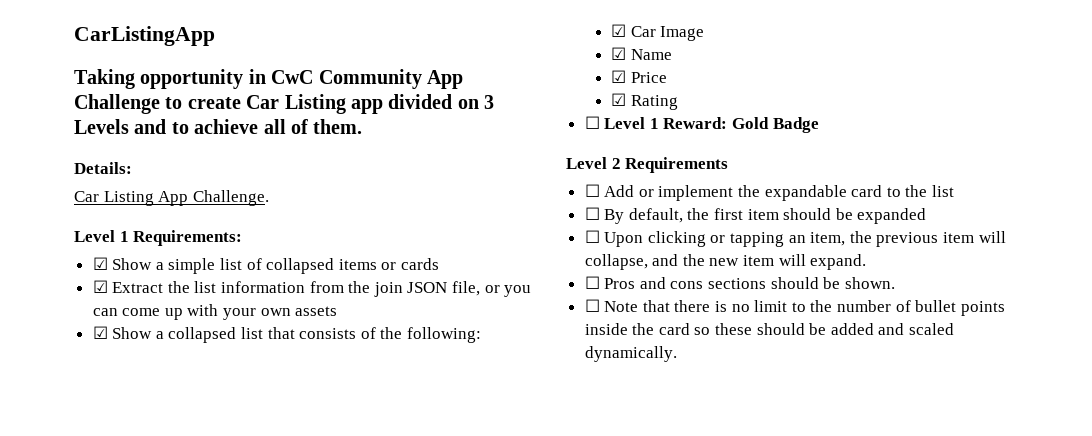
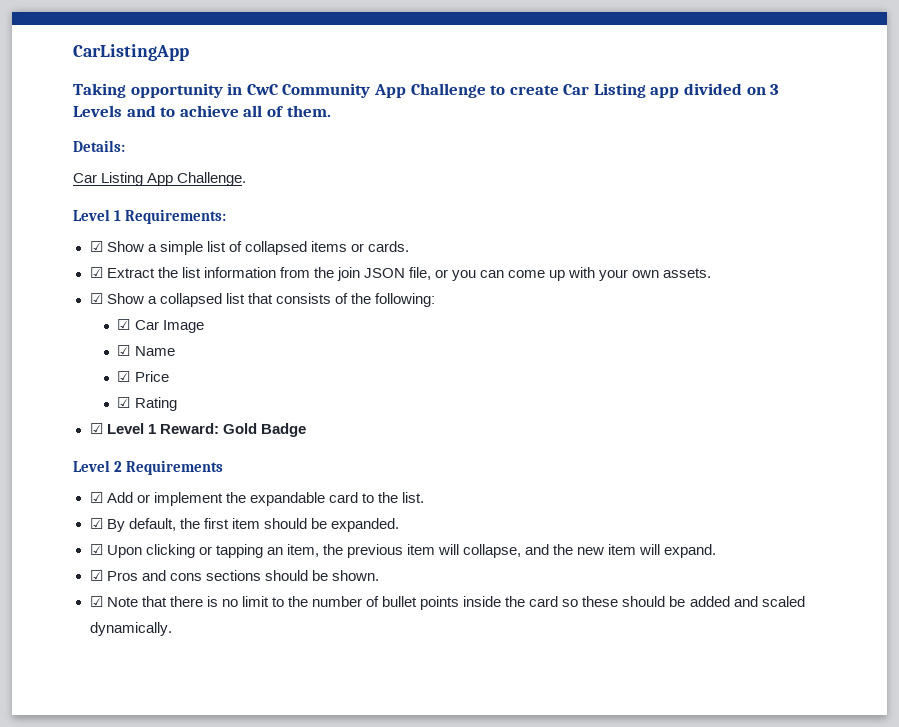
[401,258,440,270] cards -> [367,241,409,252] cards.
[295,306,338,316] assets -> [663,268,712,278] assets.
[584,116,600,129] ☐ -> [89,423,103,434] ☑
[584,184,600,197] ☐ -> [89,492,103,503] ☑
[932,185,955,197] [584,207,600,220] list // ☐ -> [401,492,424,503] [89,518,103,529] list. // ☑
[857,208,927,224] [584,230,600,243] expanded // ☐ -> [330,518,399,532] [89,544,103,555] expanded. // ☑
[584,276,600,289] ☐ -> [89,570,103,581] ☑
[584,299,600,312] ☐ -> [89,596,103,607] ☑

